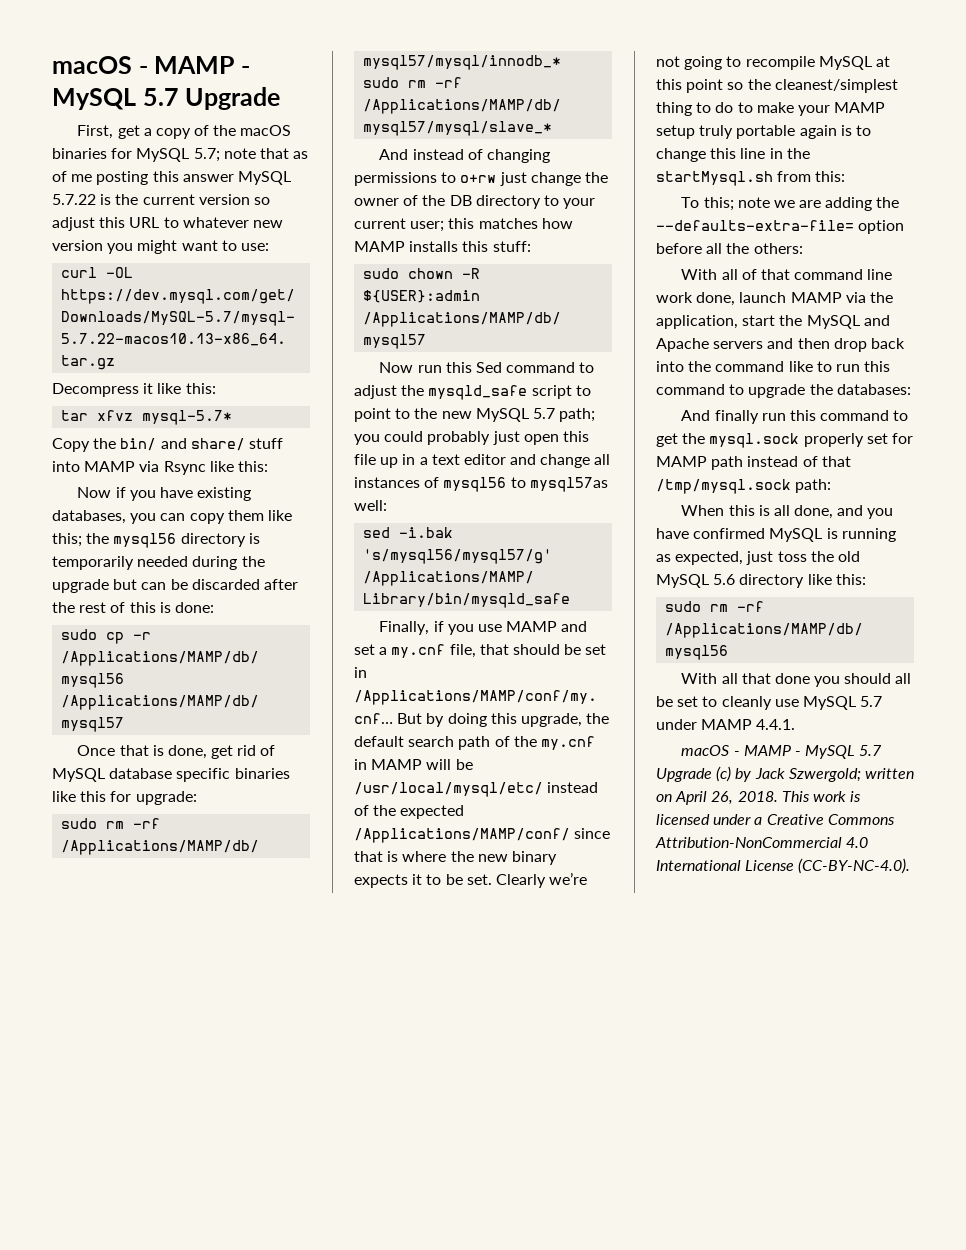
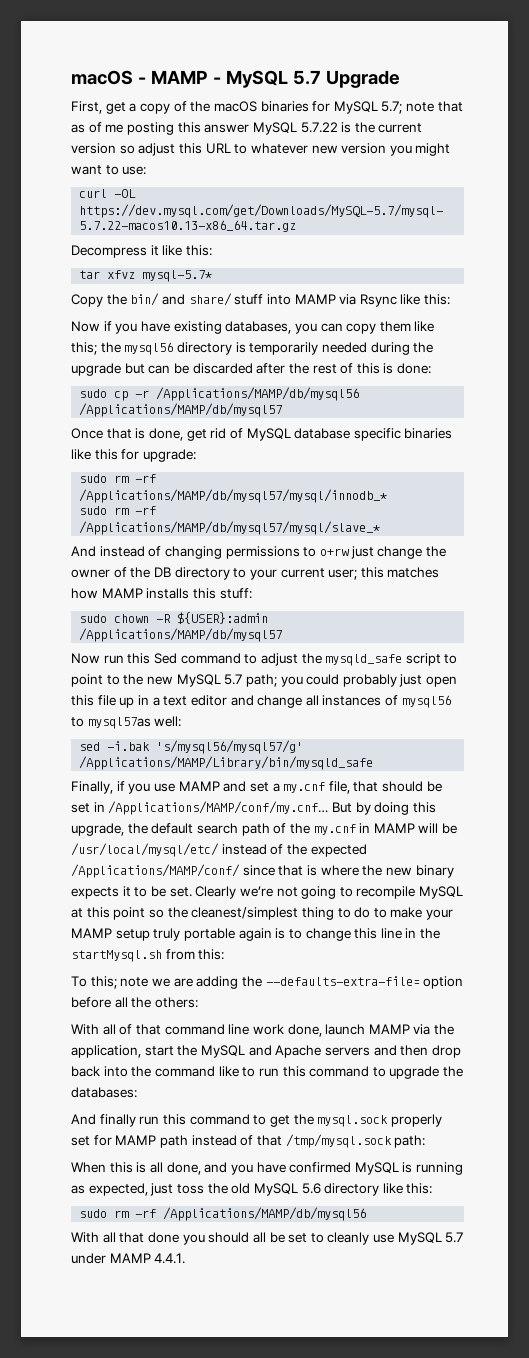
[681,745,883,759] [656,766,914,782] [656,791,862,805] [656,814,895,825] [655,837,869,848] [656,858,911,874] // macOS - MAMP - MySQL 5.7 Upgrade (c) by Jack Szwergold; written on April 26, 2018. This work is licensed under a Creative Commons Attribution-NonCommercial 4.0 International License (CC-BY-NC-4.0). -> (186, 1258) none

